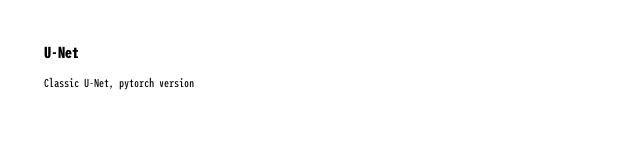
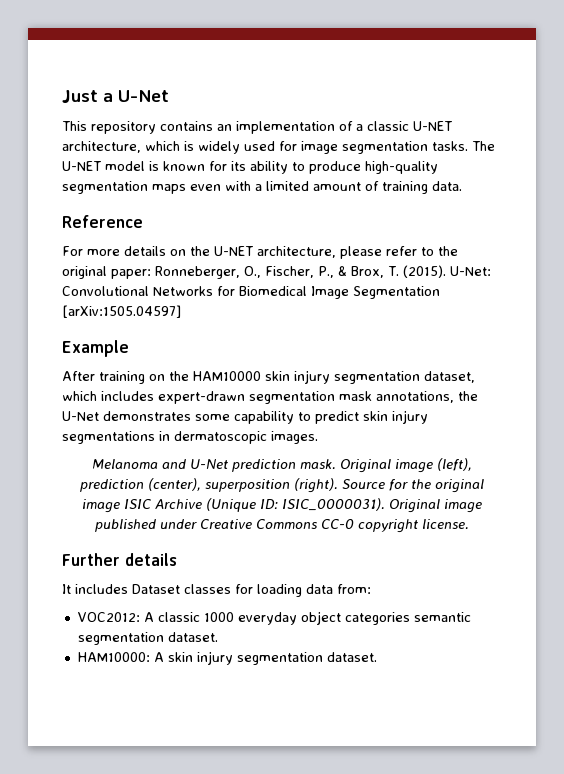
(44, 52) none -> [62,90,113,103] Just a
[44,77,194,90] Classic U-Net, pytorch version -> [62,121,452,134] [62,141,495,154] [62,161,438,174] [62,181,462,194] [62,215,143,228] [62,246,458,259] [62,265,491,279] [62,286,440,299] [62,305,181,318] [62,340,129,357] [62,370,475,384] [62,391,478,404] [62,410,428,424] [62,431,318,444] [92,458,472,473] [80,478,484,493] [82,498,482,513] [95,519,469,533] [62,553,177,566] [62,584,371,597] [77,611,471,625] [77,632,218,645] [77,651,377,665] This repository contains an implementation of a classic U-NET architecture, which is widely used for image segmentation tasks. The U-NET model is known for its ability to produce high-quality segmentation maps even with a limited amount of training data. // Reference // For more details on the U-NET architecture, please refer to the original paper: Ronneberger, O., Fischer, P., & Brox, T. (2015). U-Net: Convolutional Networks for Biomedical Image Segmentation [arXiv:1505.04597] // Example // After training on the HAM10000 skin injury segmentation dataset, which includes expert-drawn segmentation mask annotations, the U-Net demonstrates some capability to predict skin injury segmentations in dermatoscopic images. // Melanoma and U-Net prediction mask. Original image (left), prediction (center), superposition (right). Source for the original image ISIC Archive (Unique ID: ISIC_0000031). Original image published under Creative Commons CC-0 copyright license. // Further details // It includes Dataset classes for loading data from: // VOC2012: A classic 1000 everyday object categories semantic segmentation dataset. // HAM10000: A skin injury segmentation dataset.

